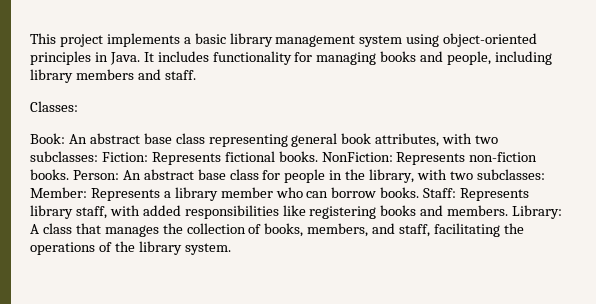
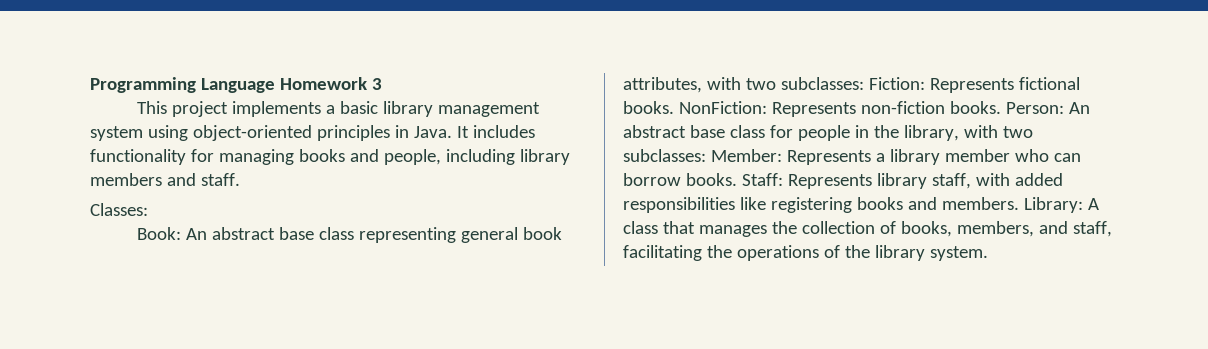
(30, 38) none -> [90,77,382,93] Programming Language Homework 3 //

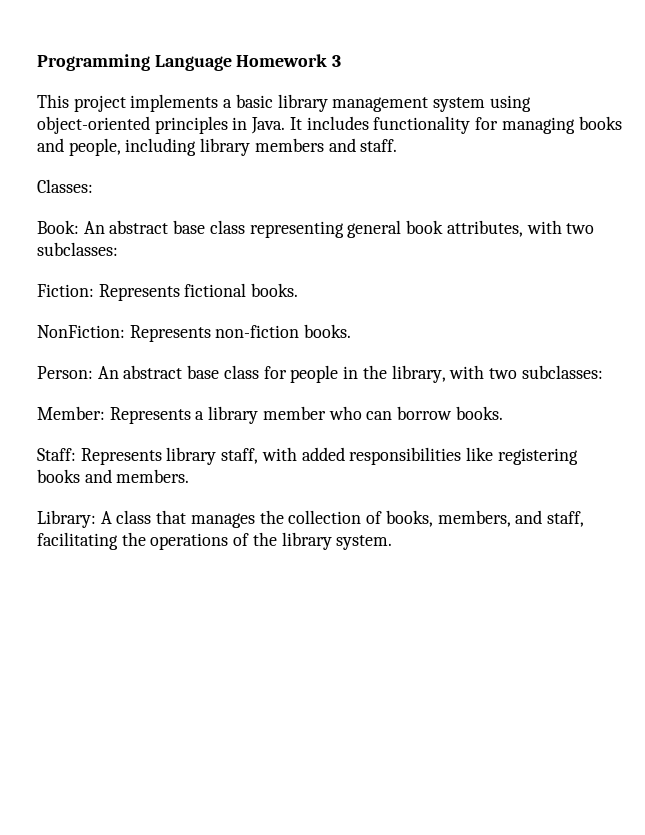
(864, 83) none -> (118, 249) //
(674, 107) none -> (299, 290) //
(1001, 107) none -> (352, 331) //
(706, 155) none -> (603, 372) //
(737, 179) none -> (503, 413) //
(1019, 203) none -> (190, 476) //

